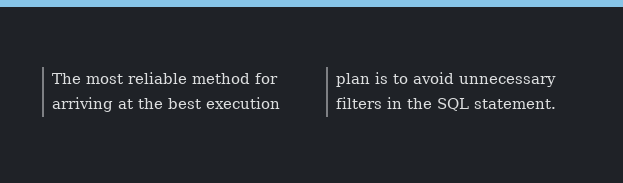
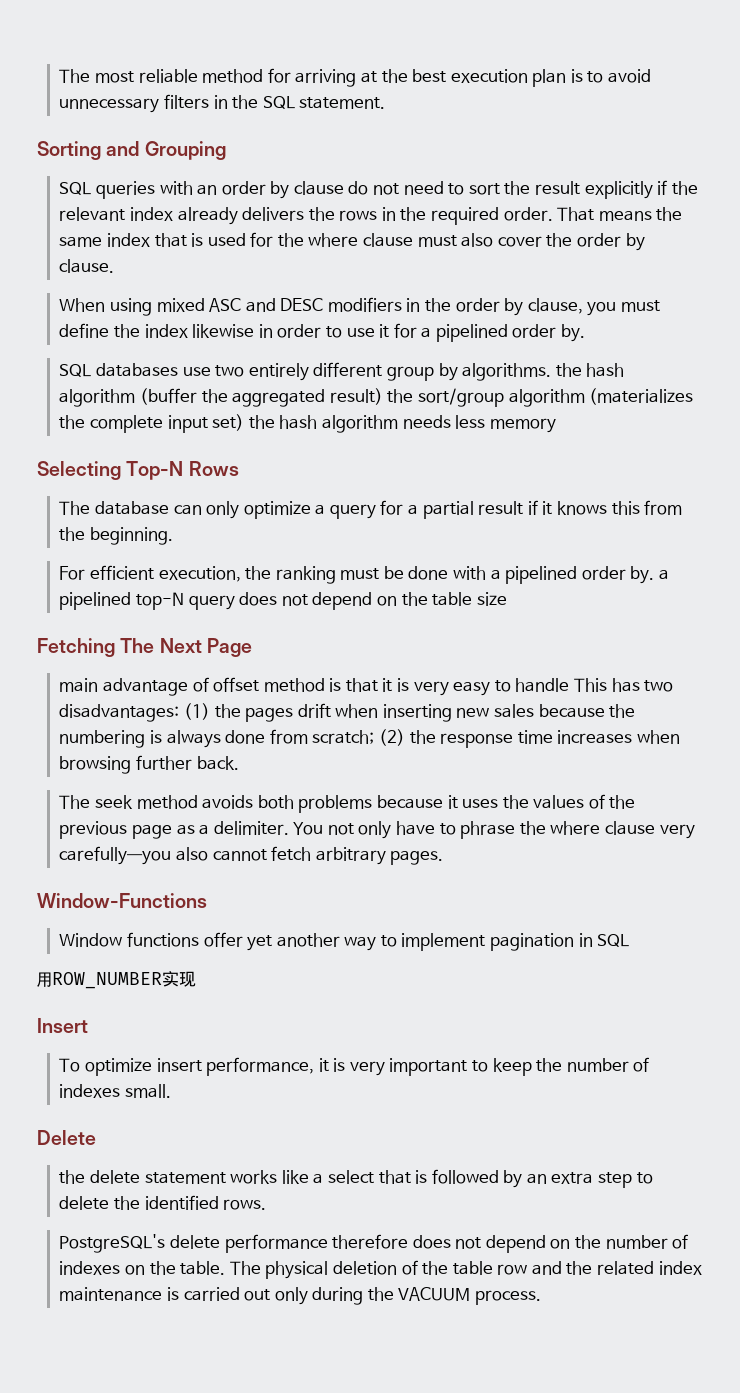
(556, 104) none -> [37,141,226,160] [59,180,698,199] [59,207,683,225] [59,232,645,251] [59,259,115,273] [59,297,661,316] [59,323,586,342] [59,362,625,381] [59,388,694,407] [59,414,556,433] [37,461,239,480] [59,500,683,519] [59,527,173,545] [59,565,670,584] [59,592,507,610] [37,638,252,657] [59,677,674,696] [59,703,636,722] [59,729,680,748] [59,755,239,774] [59,794,636,813] [59,821,695,839] [59,846,444,865] [37,893,207,908] [59,932,630,951] [37,971,196,989] [37,1018,88,1033] [59,1057,650,1076] [59,1084,171,1098] [37,1130,96,1145] [59,1169,653,1188] [59,1195,267,1210] [59,1234,689,1253] [59,1260,702,1279] [59,1287,542,1305] // Sorting and Grouping // SQL queries with an order by clause do not need to sort the result explicitly if the relevant index already delivers the rows in the required order. That means the same index that is used for the where clause must also cover the order by clause. // When using mixed ASC and DESC modifiers in the order by clause, you must define the index likewise in order to use it for a pipelined order by. // SQL databases use two entirely different group by algorithms. the hash algorithm (buffer the aggregated result) the sort/group algorithm (materializes the complete input set) the hash algorithm needs less memory // Selecting Top-N Rows // The database can only optimize a query for a partial result if it knows this from the beginning. // For efficient execution, the ranking must be done with a pipelined order by. a pipelined top-N query does not depend on the table size // Fetching The Next Page // main advantage of offset method is that it is very easy to handle This has two disadvantages: (1) the pages drift when inserting new sales because the numbering is always done from scratch; (2) the response time increases when browsing further back. // The seek method avoids both problems because it uses the values of the previous page as a delimiter. You not only have to phrase the where clause very carefully—you also cannot fetch arbitrary pages. // Window-Functions // Window functions offer yet another way to implement pagination in SQL // 用ROW_NUMBER实现 // Insert // To optimize insert performance, it is very important to keep the number of indexes small. // Delete // the delete statement works like a select that is followed by an extra step to delete the identified rows. // PostgreSQL's delete performance therefore does not depend on the number of indexes on the table. The physical deletion of the table row and the related index maintenance is carried out only during the VACUUM process.

